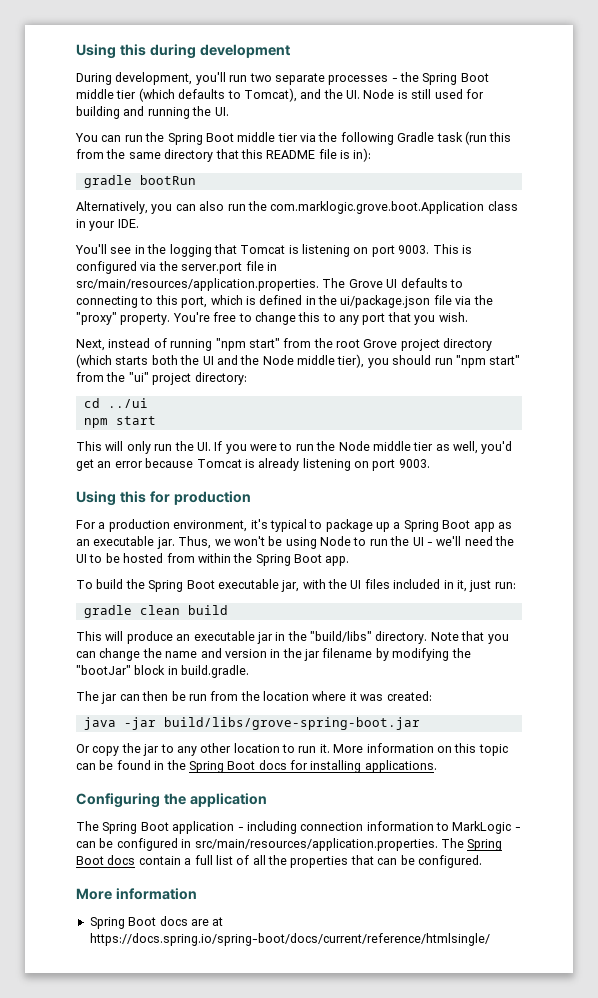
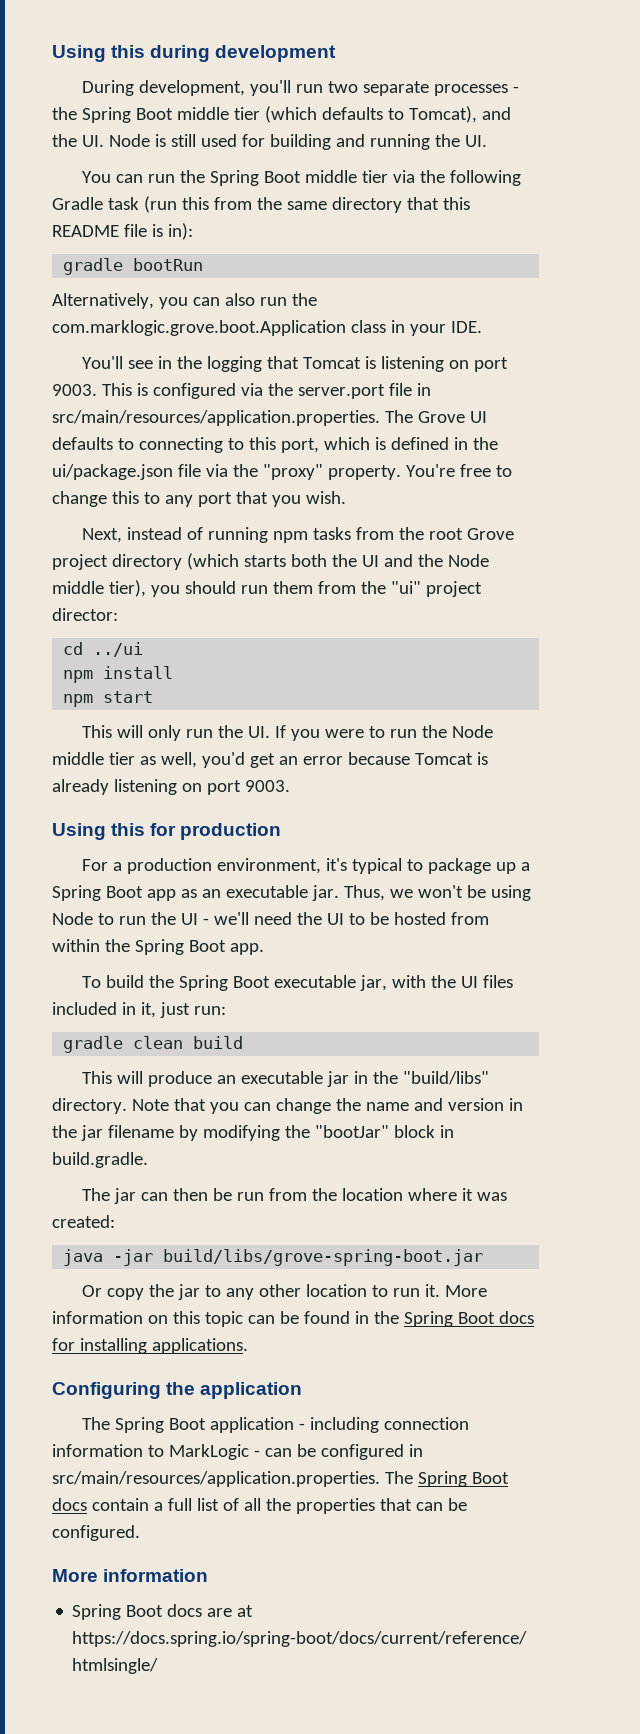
[215,338,280,351] "npm start" -> [272,527,351,543] npm tasks
[455,355,521,368] "npm start" -> [272,581,313,594] them
[194,372,247,385] directory: -> [52,608,118,621] director:
(148, 403) none -> [63,666,174,683] // npm install

